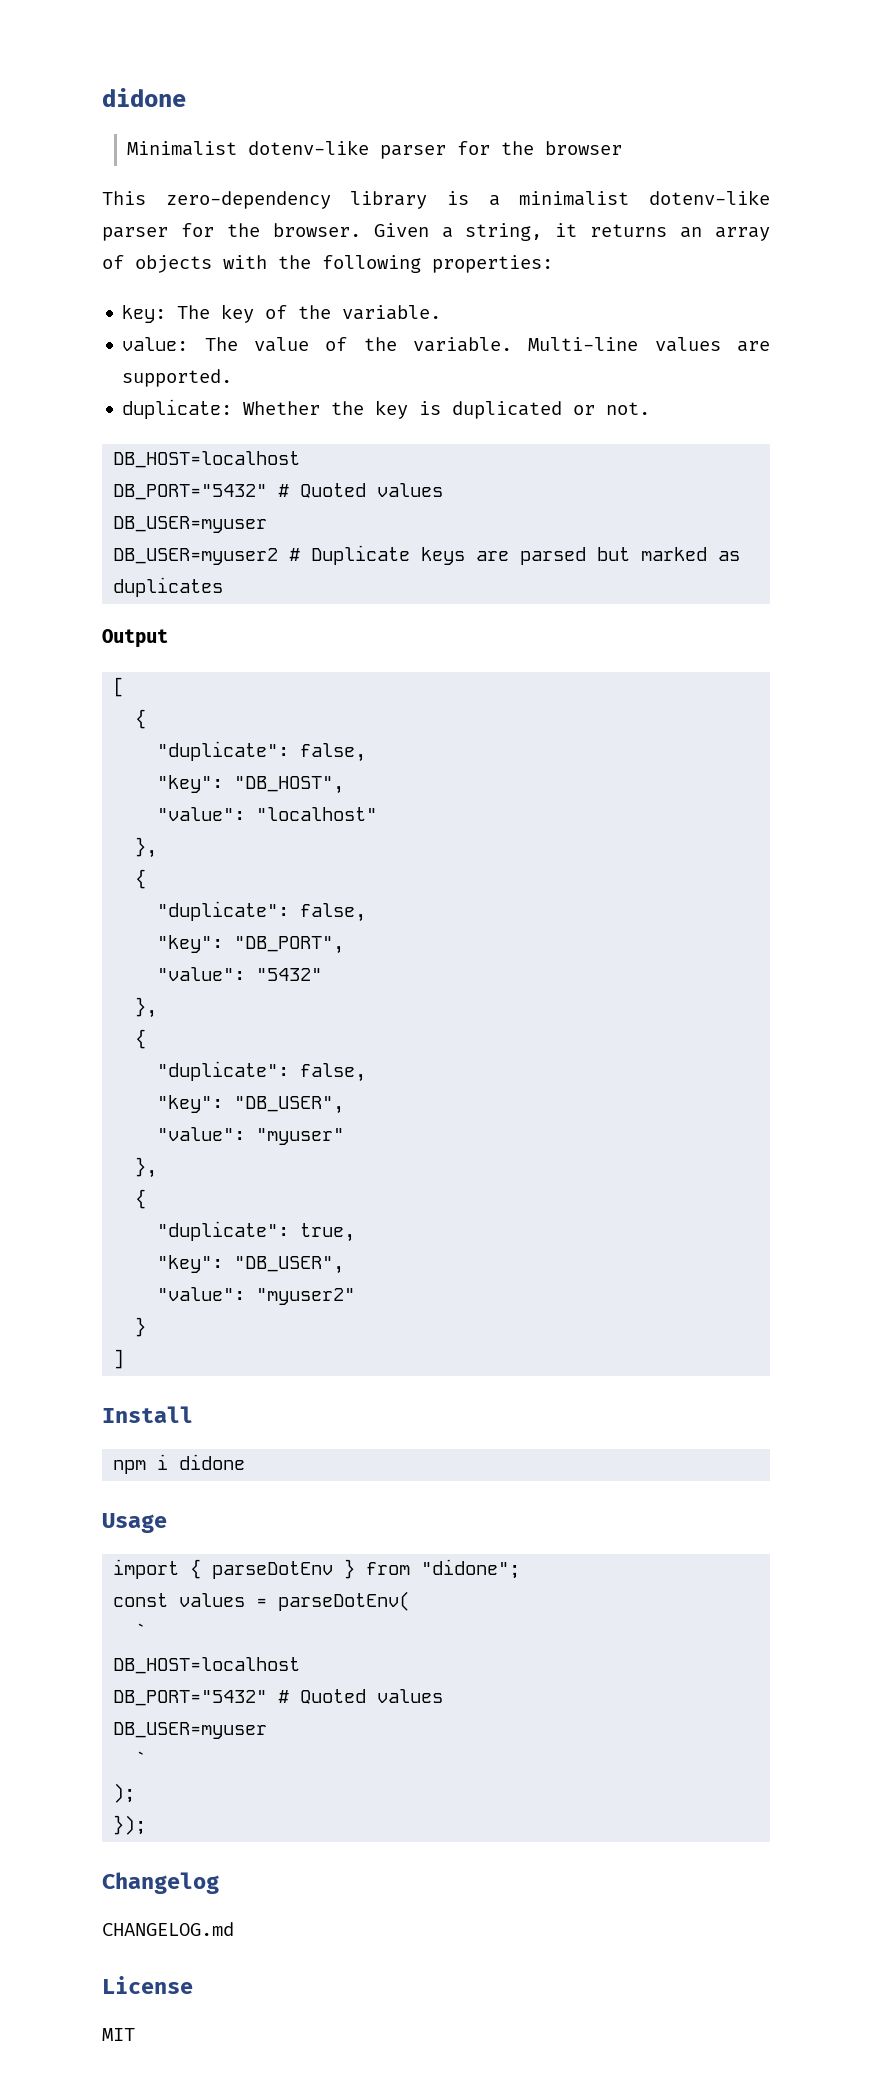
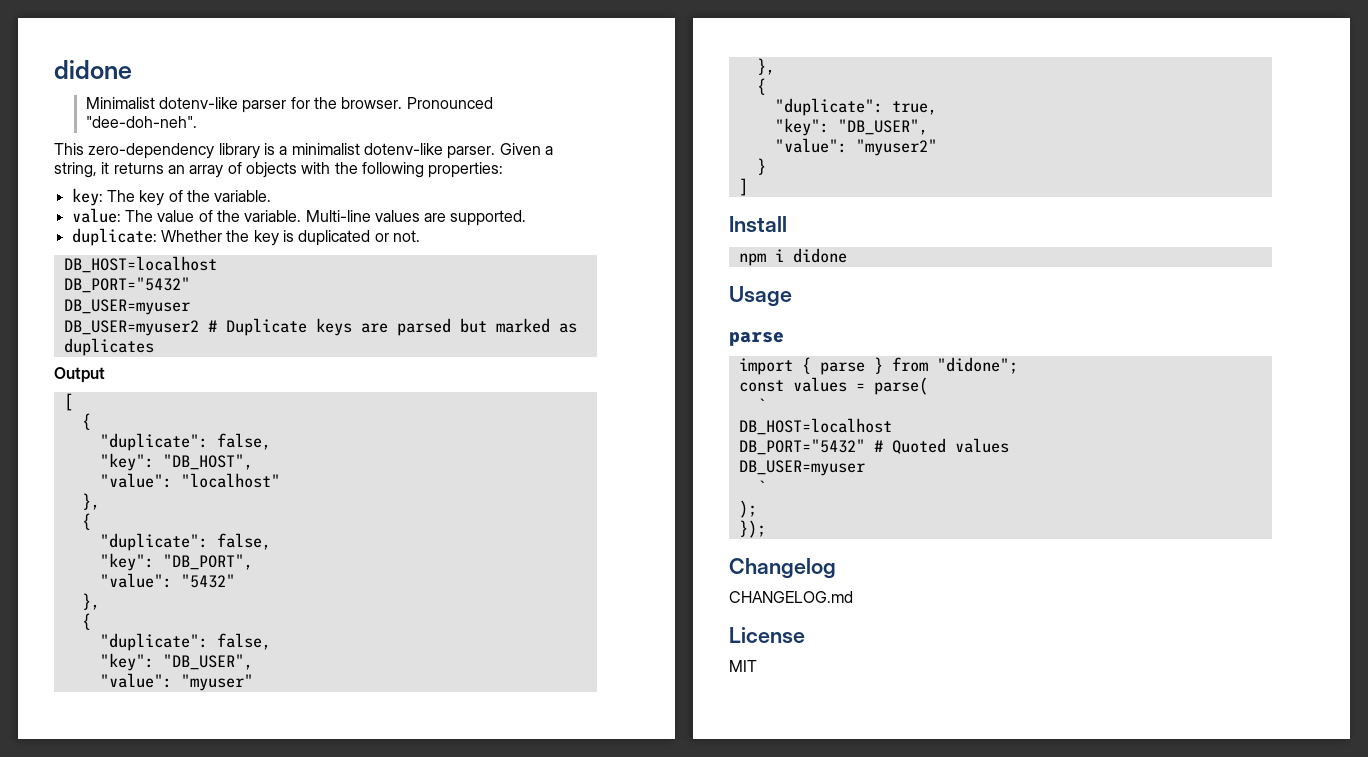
[544,141,622,155] browser -> [341,97,493,109] [85,116,197,128] browser. Pronounced "dee-doh-neh".
[102,223,361,241] parser for the browser. -> [447,146,496,159] parser.
[278,483,444,498] # Quoted values -> (190, 285) none
(167, 1523) none -> [729,332,784,346] // parse
[212,1561,334,1579] parseDotEnv -> [819,362,865,375] parse
[278,1591,411,1611] parseDotEnv( -> [873,377,928,395] parse(

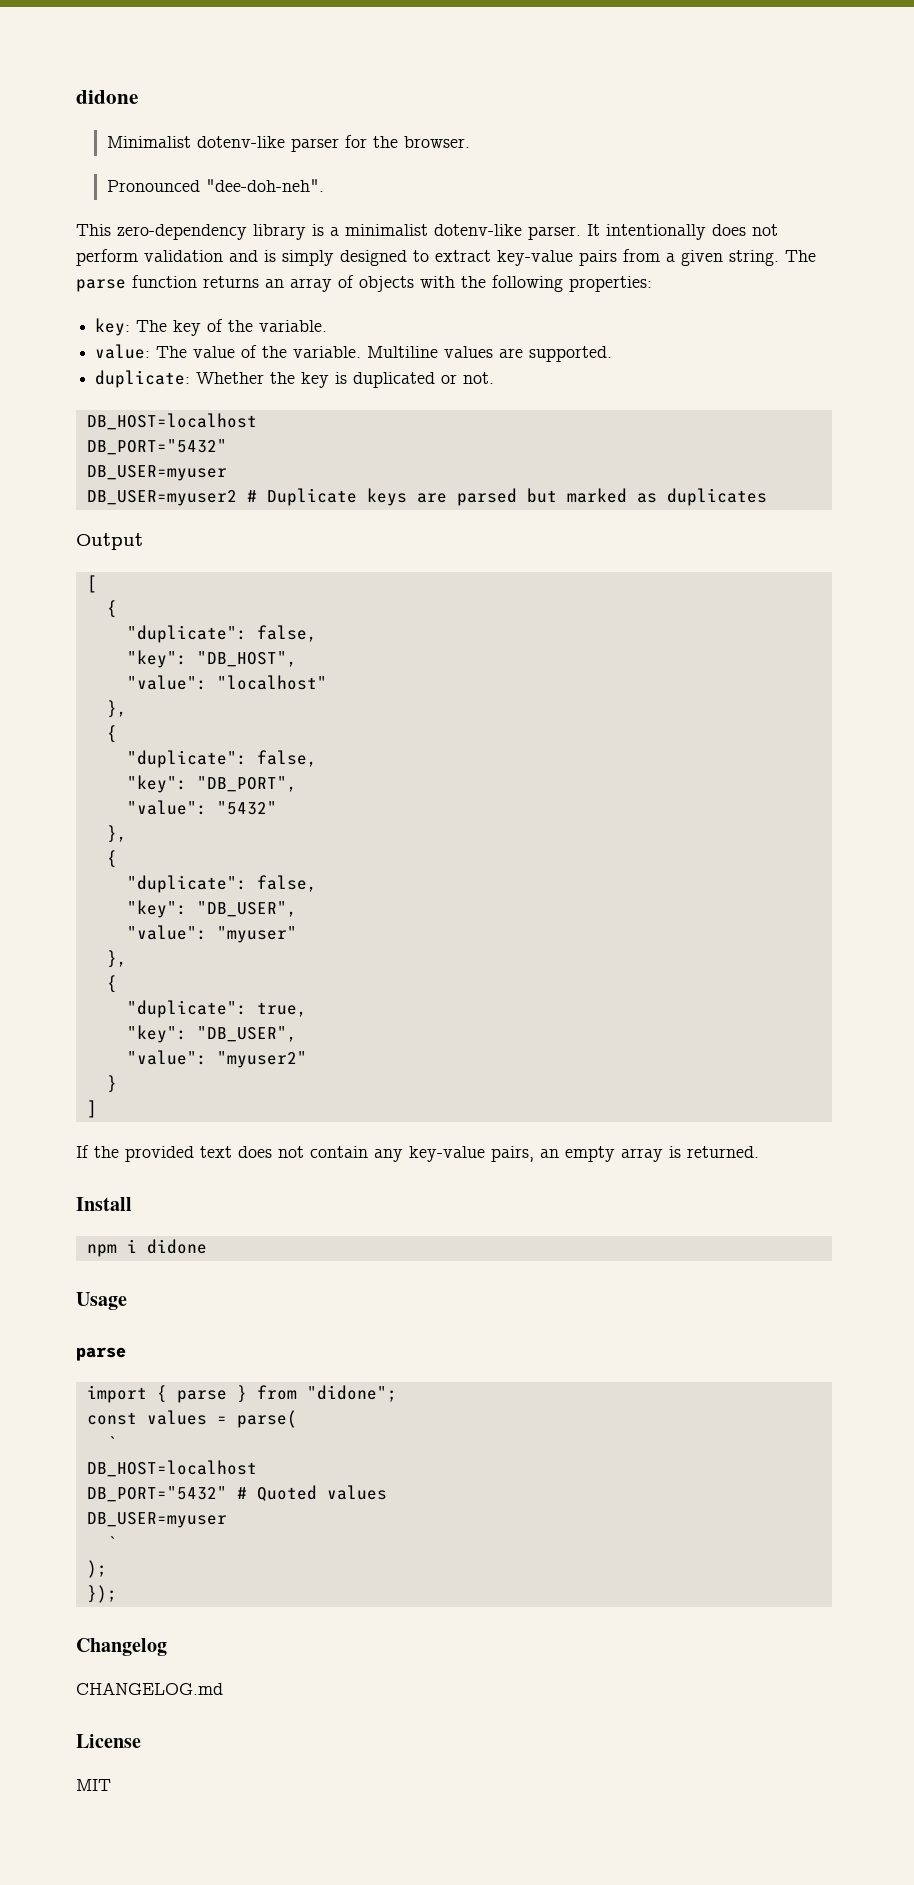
(403, 103) none -> (470, 142) //
[499,143,553,155] [54,162,110,178] Given a string, it -> [587,224,778,240] [76,249,816,266] [76,275,197,292] It intentionally does not perform validation and is simply designed to extract key-value pairs from a given string. The parse function
[305,210,371,222] Multi-line -> [367,346,439,358] Multiline
(748, 187) none -> [76,1145,759,1162] // If the provided text does not contain any key-value pairs, an empty array is returned.

